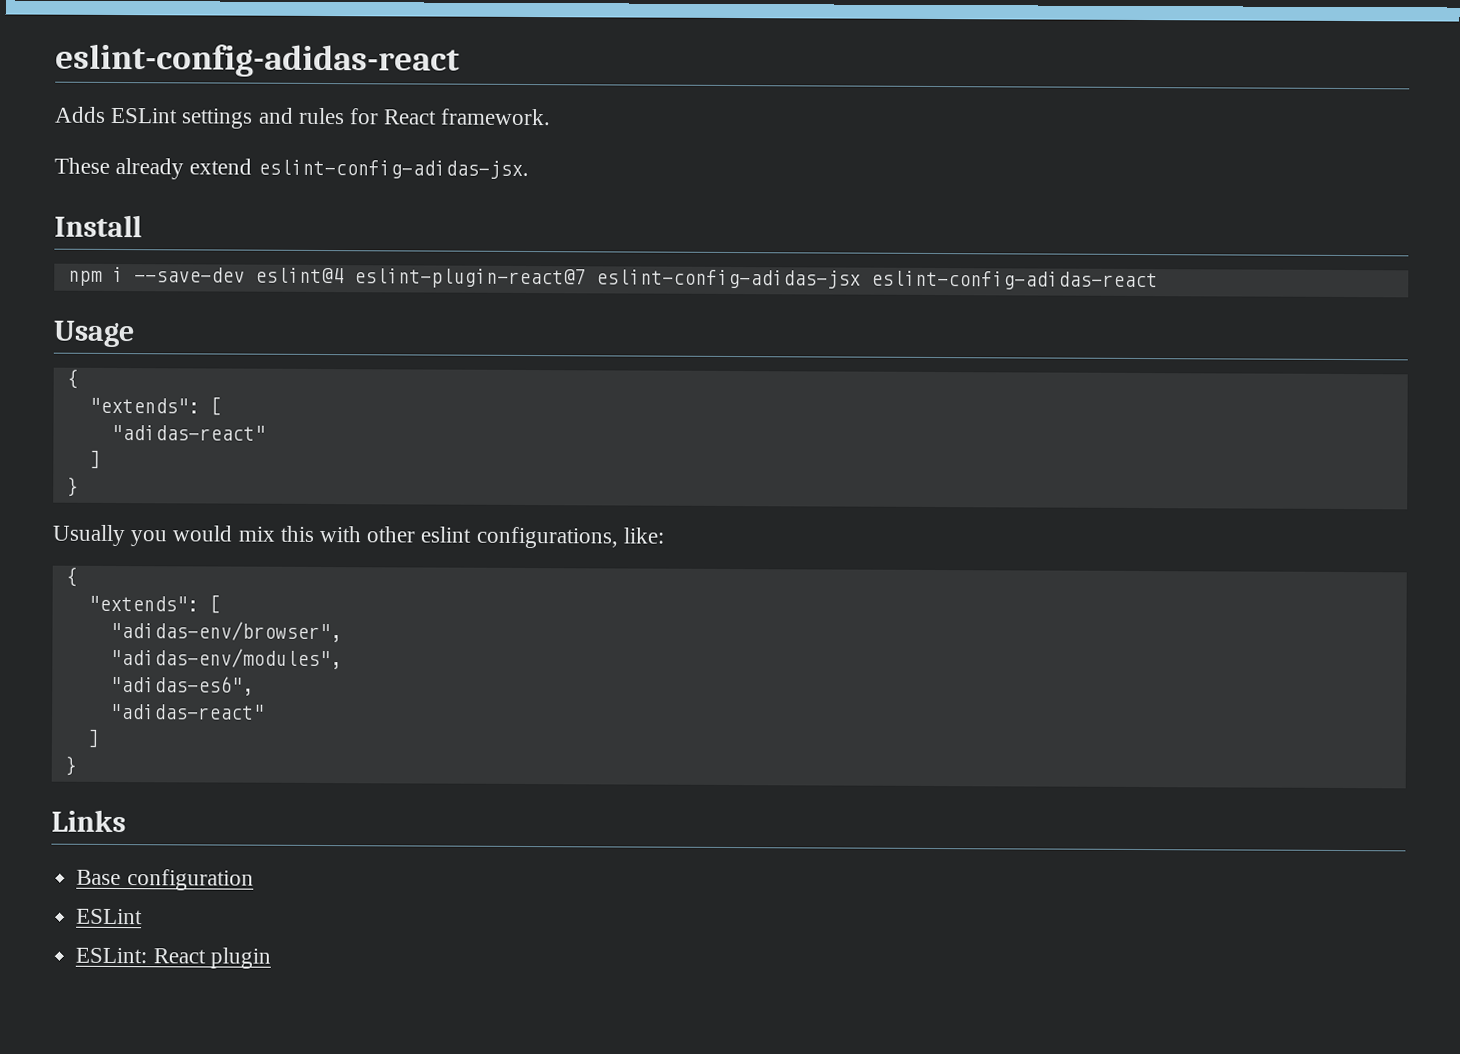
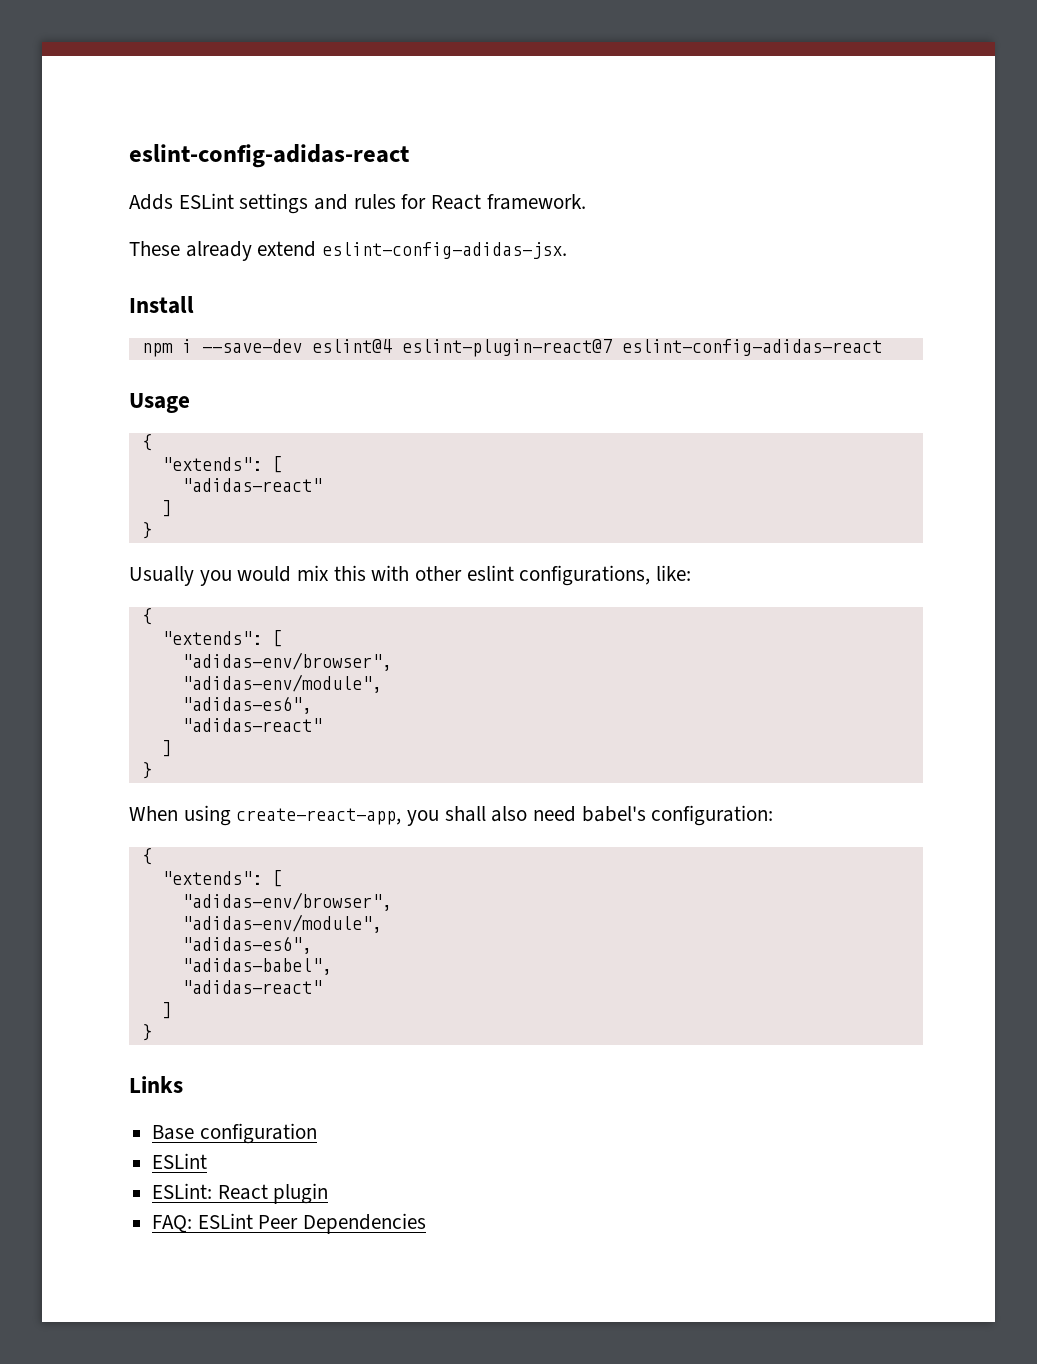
[595,269,861,289] eslint-config-adidas-jsx -> (612, 348) none
[109,647,342,670] "adidas-env/modules", -> [181,674,382,693] "adidas-env/module",
(77, 765) none -> [129,805,774,826] [141,848,152,865] [161,870,282,887] [181,892,392,911] [181,914,382,933] [181,936,312,954] [181,958,332,975] [181,980,322,994] [161,1002,172,1019] [141,1024,152,1041] // When using create-react-app, you shall also need babel's configuration: // { // "extends": [ // "adidas-env/browser", // "adidas-env/module", // "adidas-es6", // "adidas-babel", // "adidas-react" // ] // }
(271, 958) none -> [152,1213,427,1234] // FAQ: ESLint Peer Dependencies

